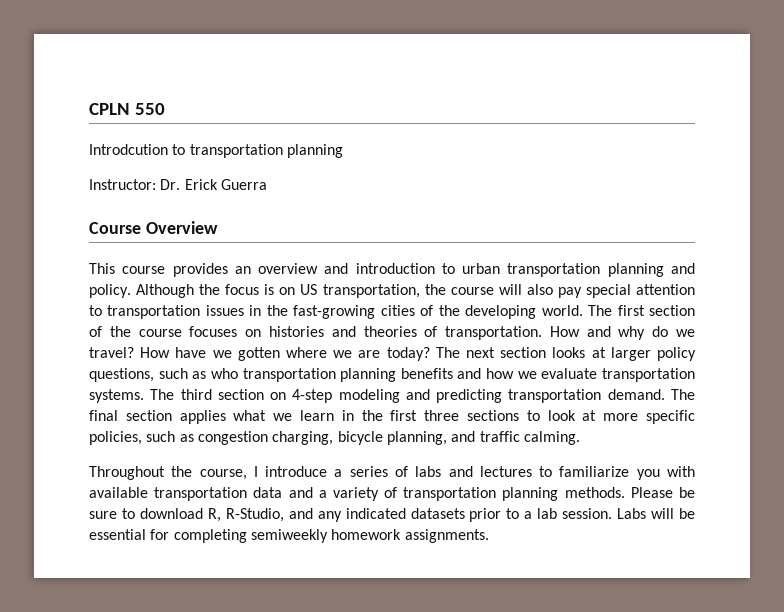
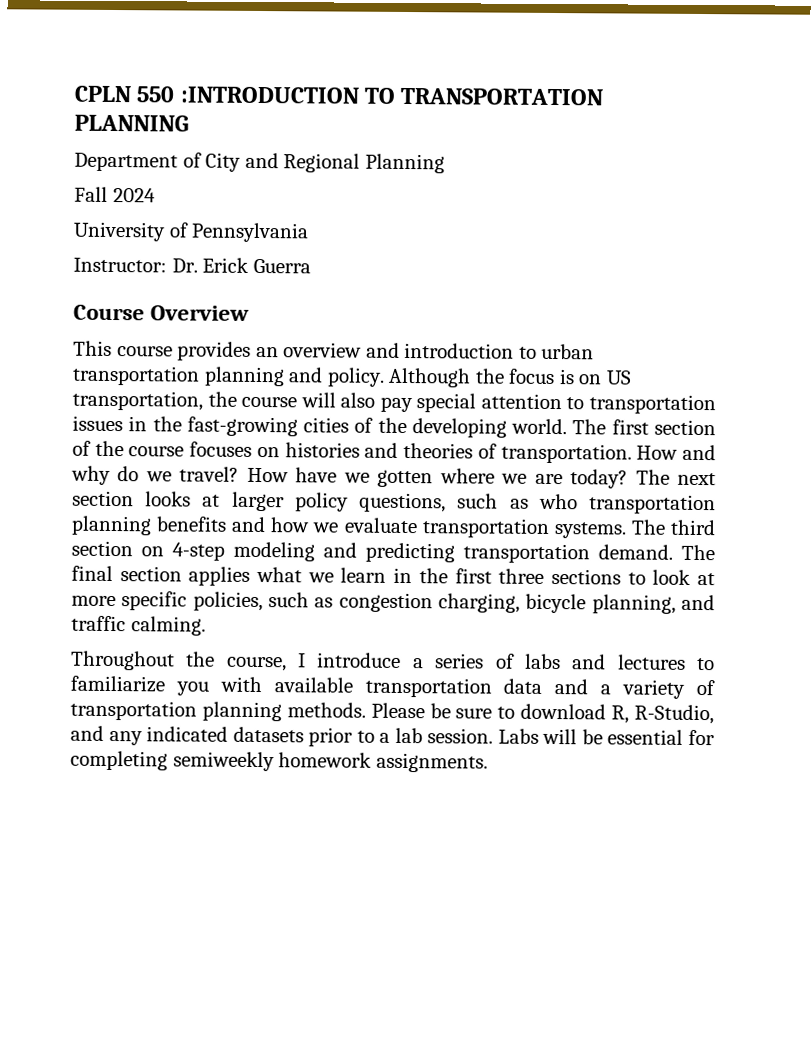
[89,144,343,158] // Introdcution to transportation planning -> [179,86,604,106] [74,114,189,132] [74,152,445,174] [74,186,156,203] [73,221,310,243] :INTRODUCTION TO TRANSPORTATION PLANNING // Department of City and Regional Planning // Fall 2024 // University of Pennsylvania

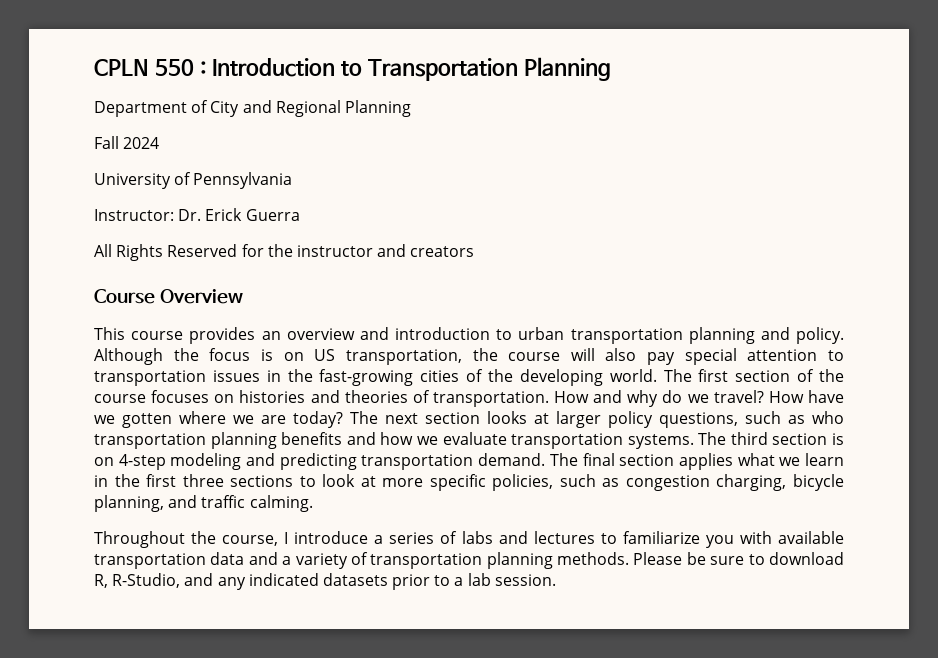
[179,86,604,106] [74,114,189,132] :INTRODUCTION TO TRANSPORTATION PLANNING -> [199,57,611,81] : Introduction to Transportation Planning
(311, 266) none -> [94,244,475,261] // All Rights Reserved for the instructor and creators
(133, 548) none -> [832,433,845,445] is
[497,728,716,746] [70,750,488,773] Labs will be essential for completing semiweekly homework assignments. -> (556, 580) none

